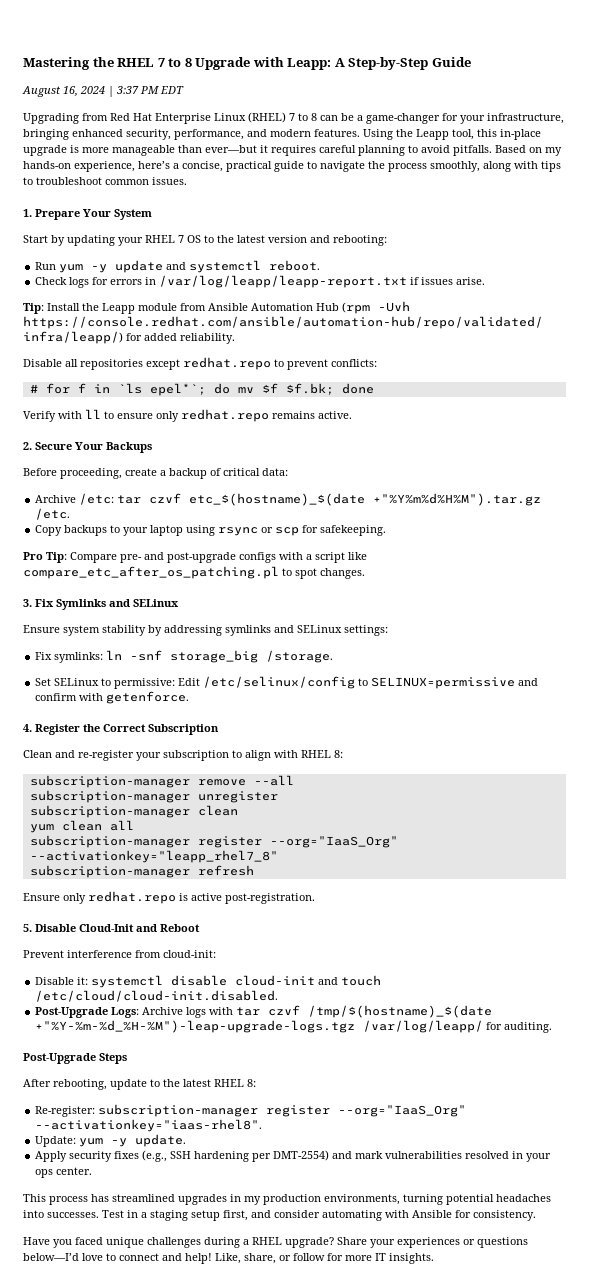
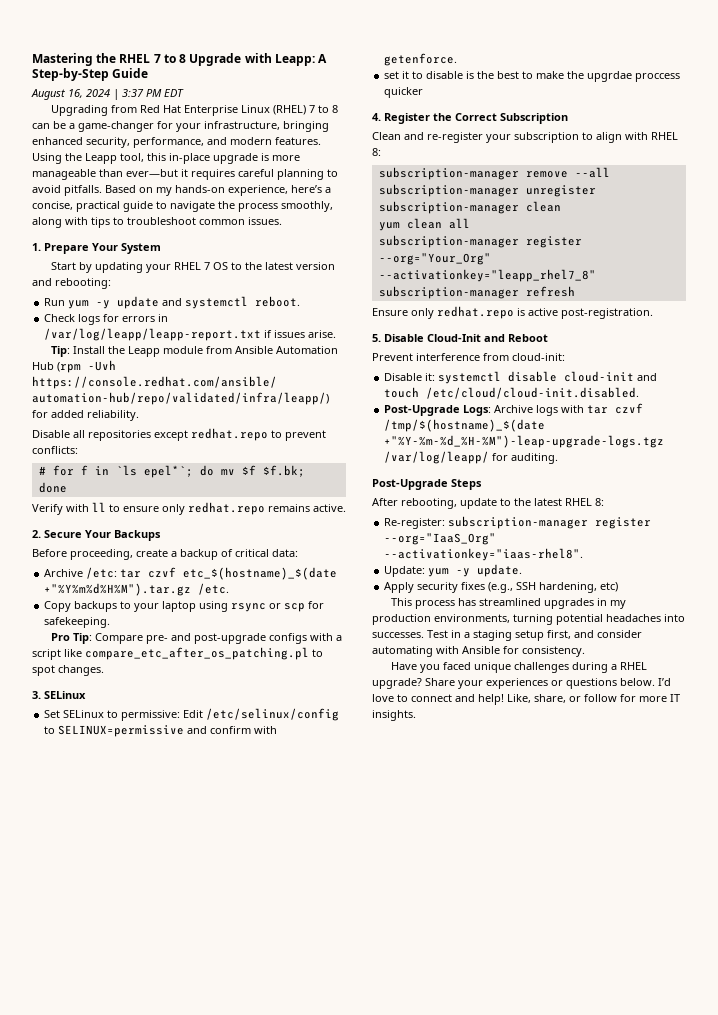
[35,599,179,610] [23,625,388,636] [35,650,334,663] Fix Symlinks and SELinux // Ensure system stability by addressing symlinks and SELinux settings: // Fix symlinks: ln -snf storage_big /storage. -> [44,691,86,699] SELinux
(190, 697) none -> [384,71,681,82] [384,87,424,98] // set it to disable is the best to make the upgrdae proccess quicker
[269,836,398,848] --org="IaaS_Org" -> [378,253,491,265] --org="Your_Org"
[194,1150,552,1162] [35,1167,93,1178] hardening per DMT-2554) and mark vulnerabilities resolved in your ops center. -> [539,582,619,593] hardening, etc)
[23,1253,79,1261] below—I’d -> [620,678,671,686] below. I’d

